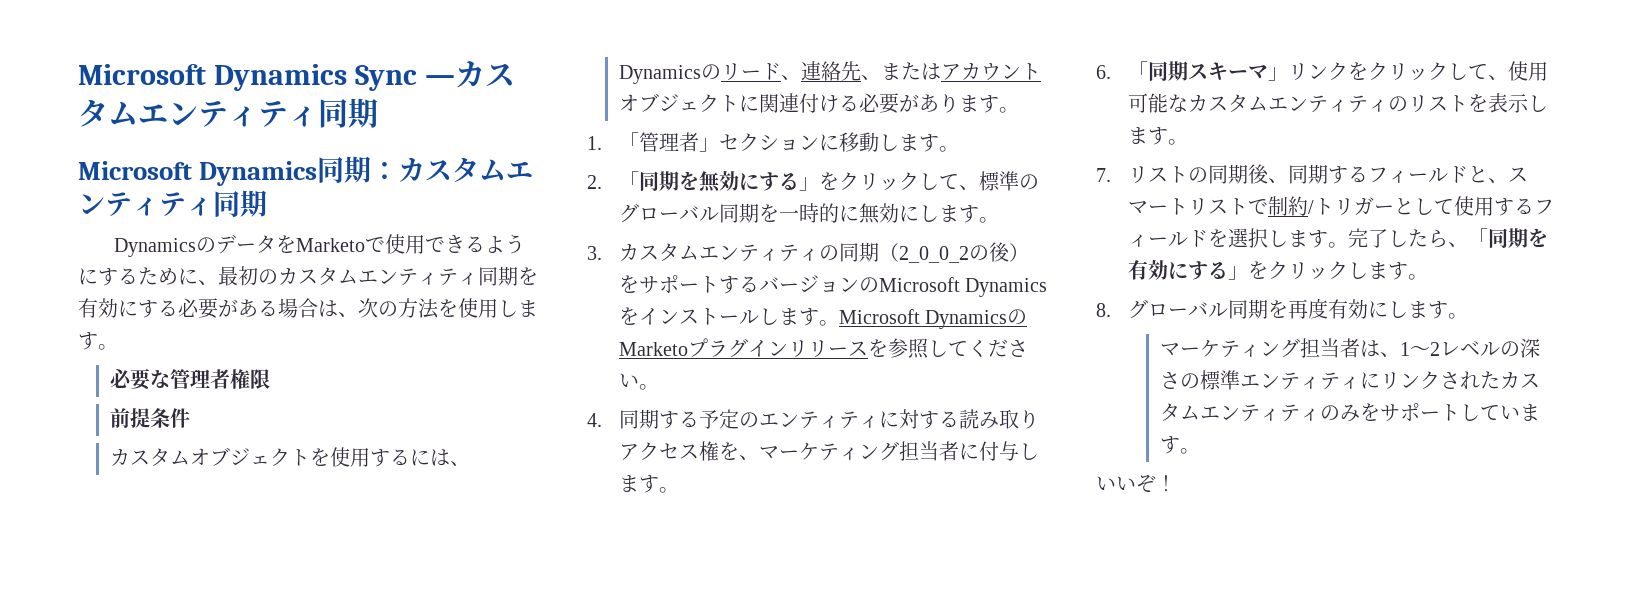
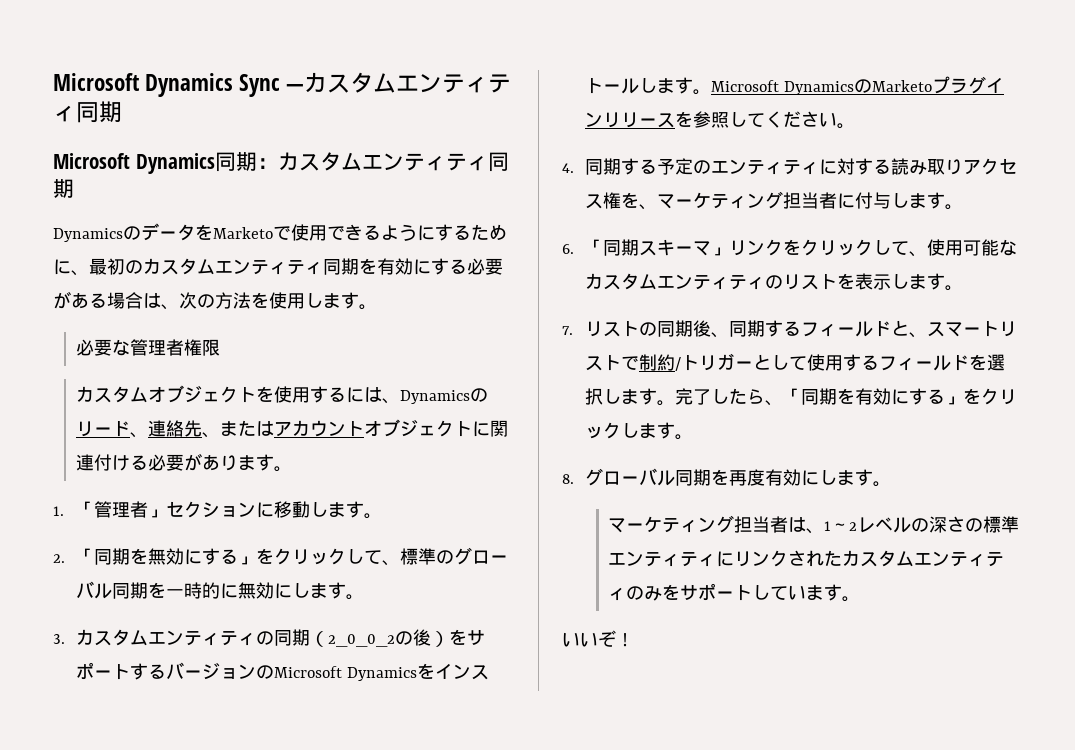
[109,408,190,428] // 前提条件 -> (221, 347) none

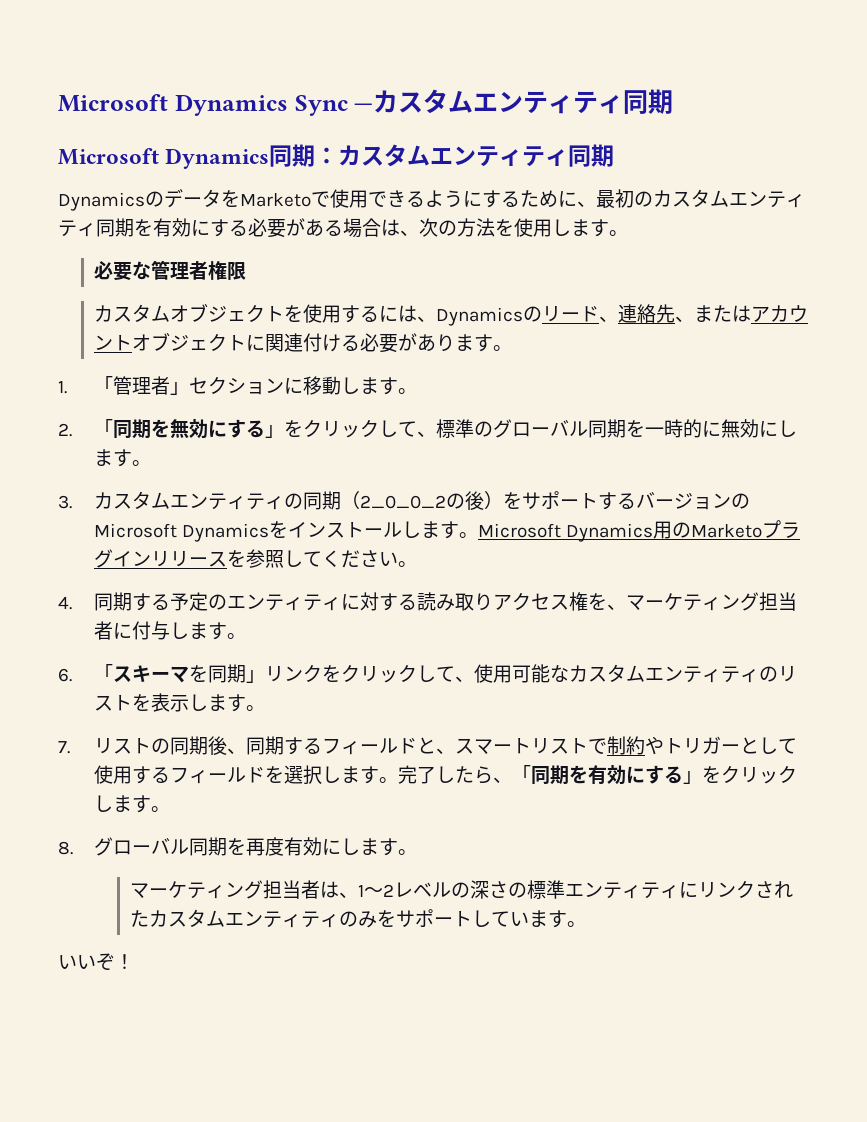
(855, 88) none -> [653,521,673,539] 用
[603,239,640,256] 同期 -> (114, 672) none
(712, 248) none -> [189,664,247,683] を同期
[675,357,682,371] / -> [645,736,665,755] や

